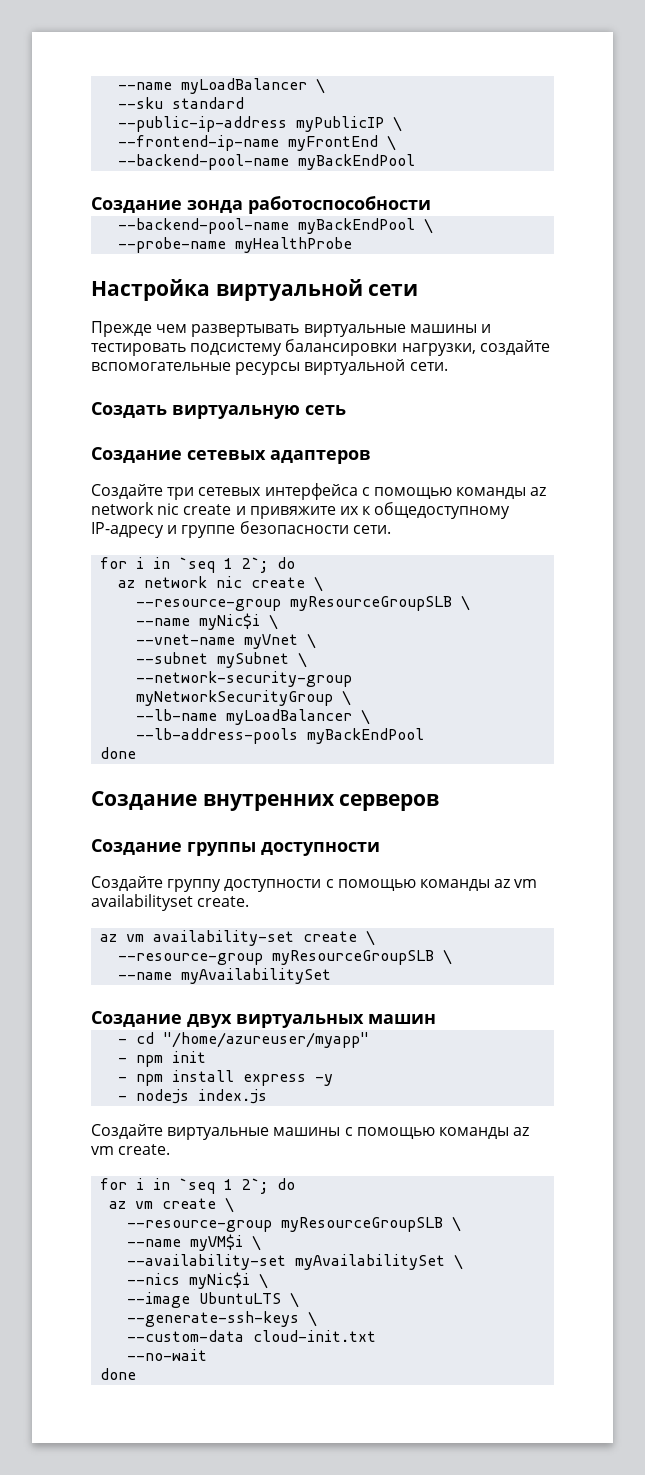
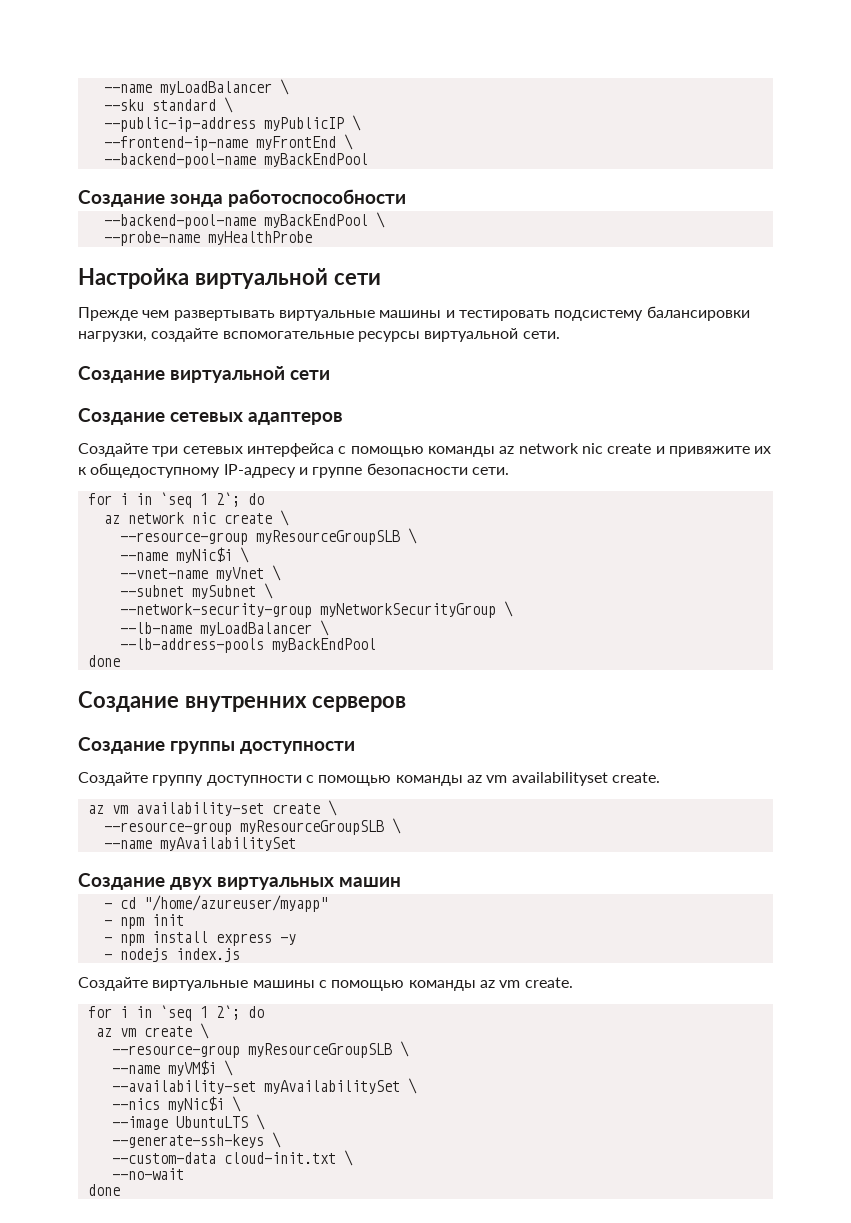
(245, 103) none -> [223,97,233,113] \
[91,402,346,419] Создать виртуальную сеть -> [78,366,330,383] Создание виртуальной сети
(377, 1336) none -> [343,1150,353,1166] \

